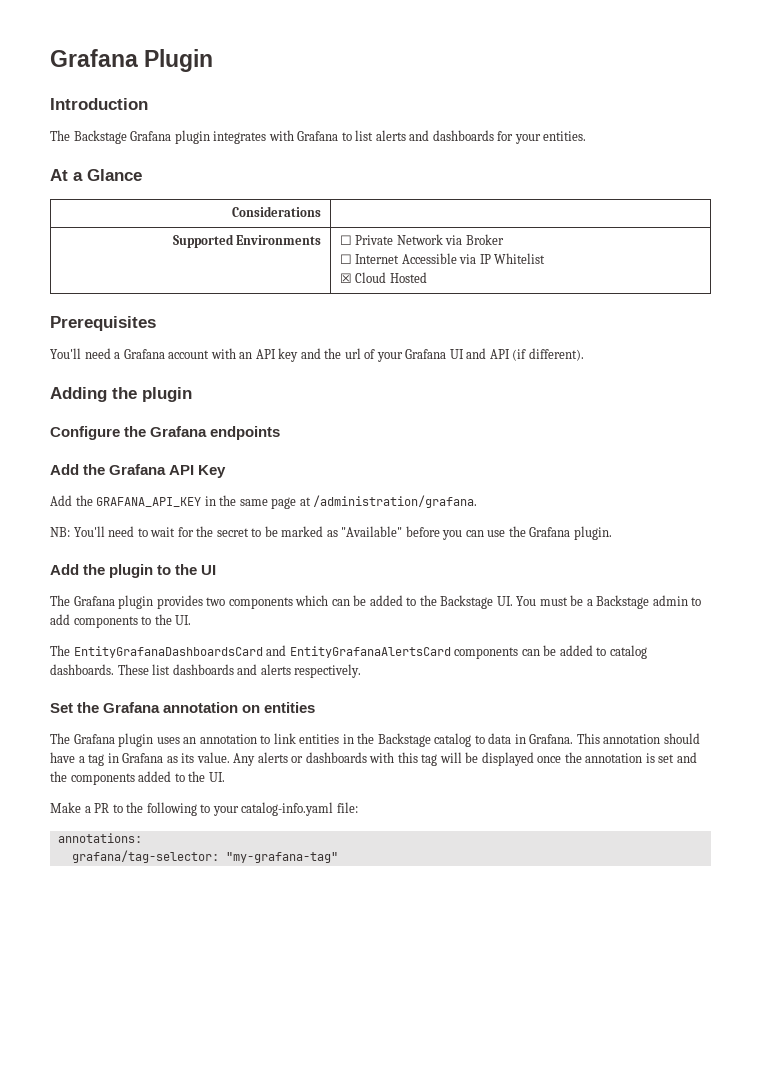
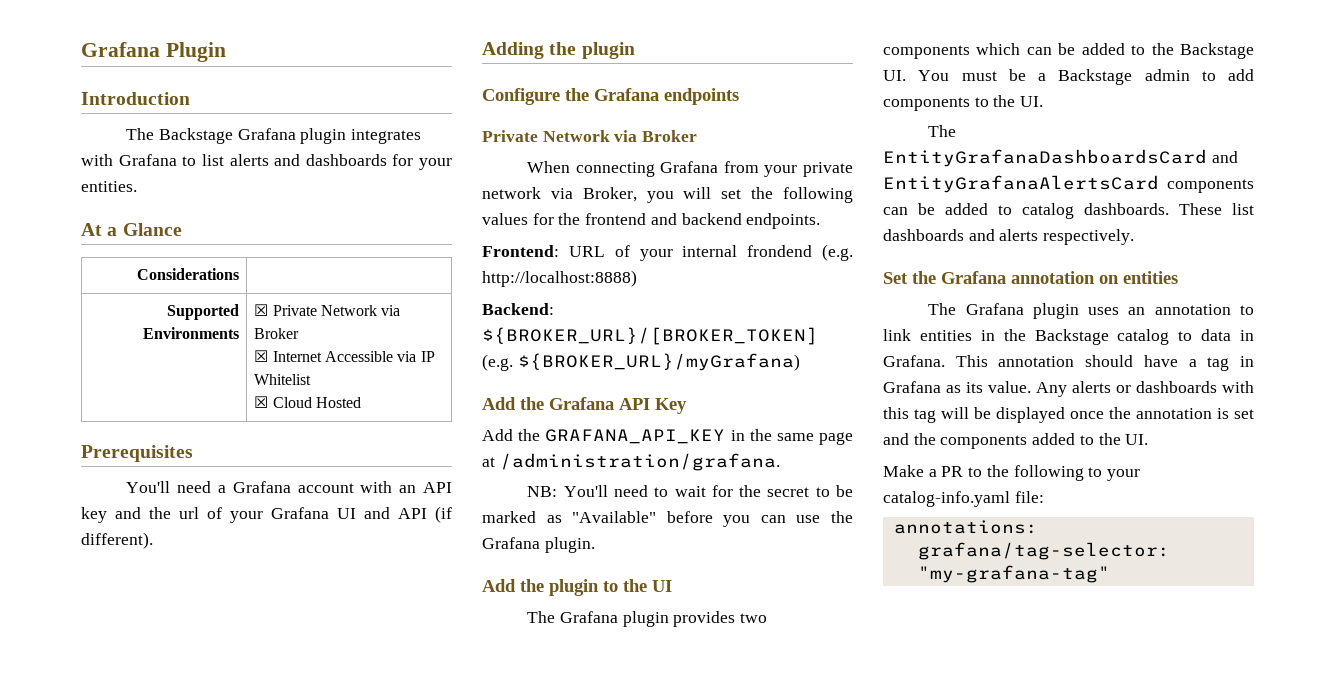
[339,234,504,245] [339,254,352,264] ☐ Private Network via Broker // ☐ -> [254,304,401,316] [254,328,300,339] [254,350,269,362] ☒ Private Network via Broker // ☒
(281, 433) none -> [482,130,698,142] [527,161,853,177] [482,187,853,203] [482,213,821,229] [482,244,853,261] [482,270,637,287] [482,303,554,315] [482,327,818,345] [482,353,800,371] // Private Network via Broker // When connecting Grafana from your private network via Broker, you will set the following values for the frontend and backend endpoints. // Frontend: URL of your internal frondend (e.g. http://localhost:8888) // Backend: ${BROKER_URL}/[BROKER_TOKEN] (e.g. ${BROKER_URL}/myGrafana)

